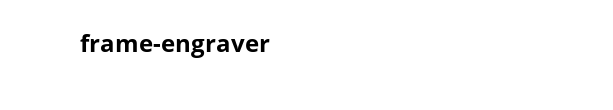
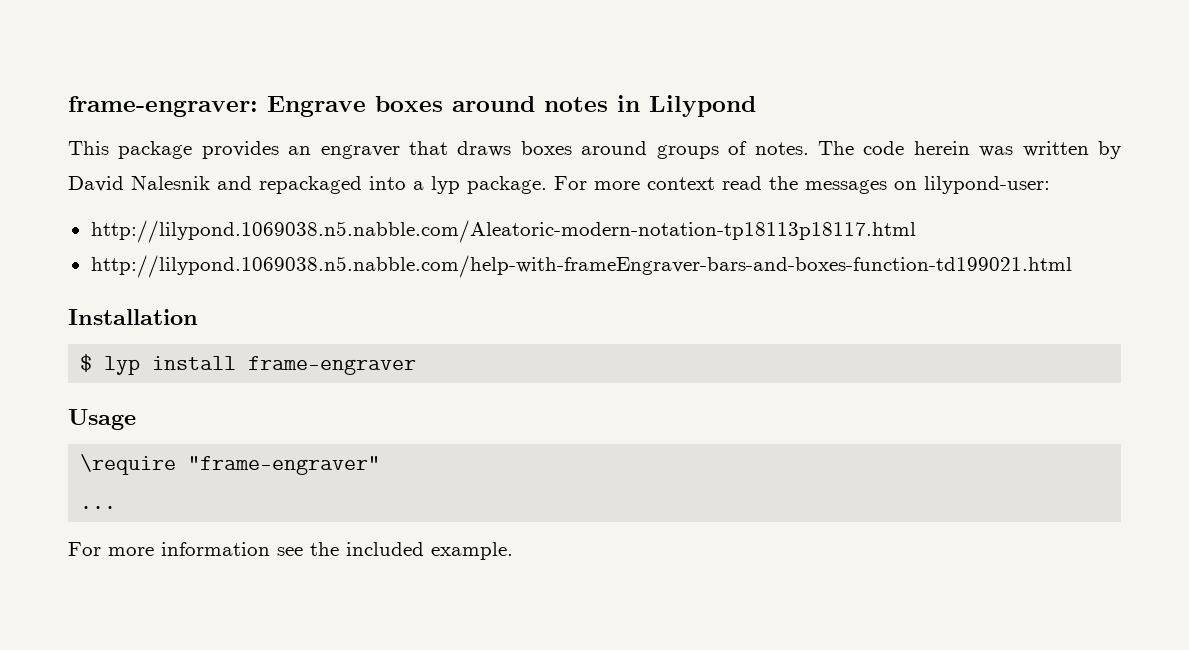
[80,34,270,58] frame-engraver -> [68,95,756,117] [68,141,1121,159] [68,175,1050,194] [90,220,916,243] [90,255,1072,278] [68,309,198,325] [80,354,417,375] [68,409,136,430] [80,454,381,475] [80,506,117,509] [68,542,513,560] frame-engraver: Engrave boxes around notes in Lilypond // This package provides an engraver that draws boxes around groups of notes. The code herein was written by David Nalesnik and repackaged into a lyp package. For more context read the messages on lilypond-user: // http://lilypond.1069038.n5.nabble.com/Aleatoric-modern-notation-tp18113p18117.html // http://lilypond.1069038.n5.nabble.com/help-with-frameEngraver-bars-and-boxes-function-td199021.html // Installation // $ lyp install frame-engraver // Usage // \require "frame-engraver" // ... // For more information see the included example.

